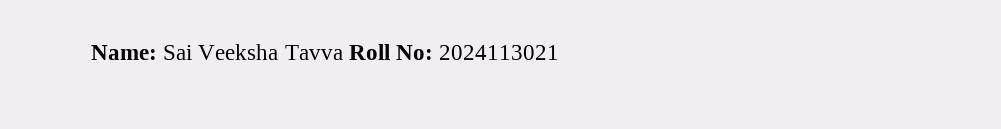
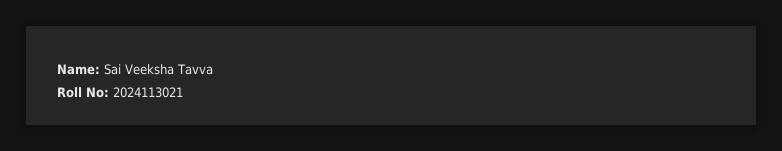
(343, 52) none -> (213, 69) //

